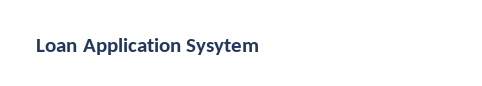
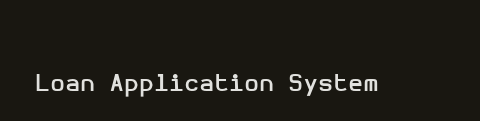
[186,39,260,55] Sysytem -> [288,74,379,96] System

